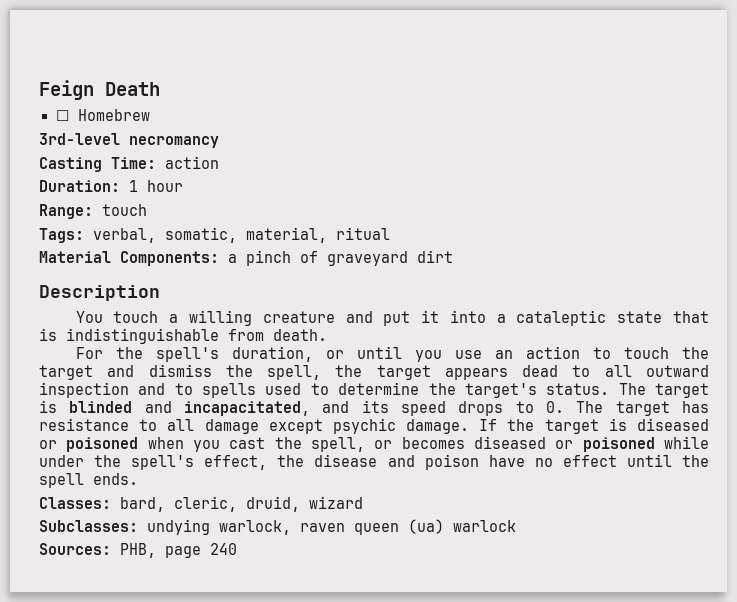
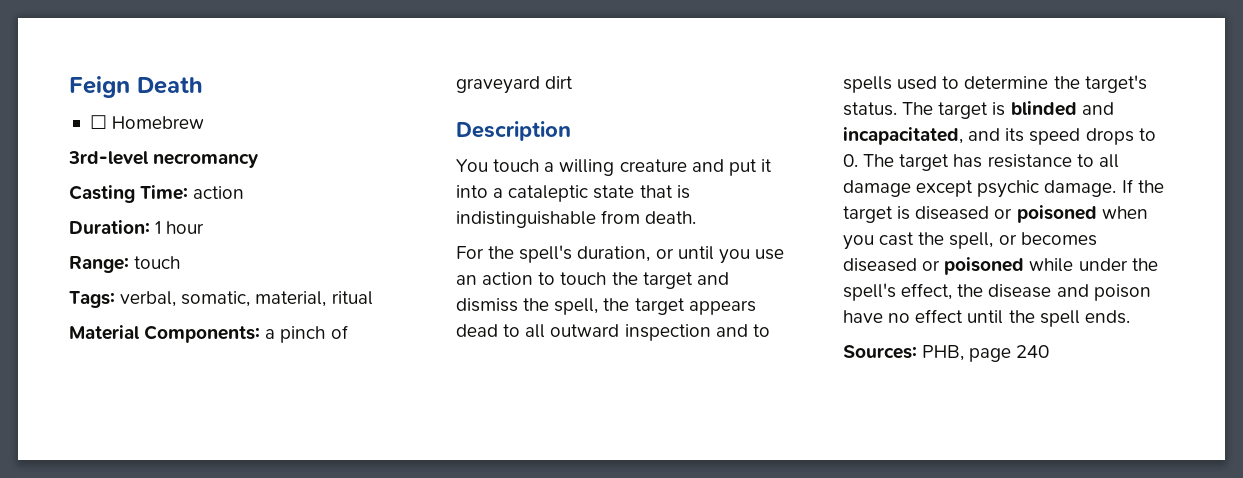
[39,496,363,512] [39,519,516,535] // Classes: bard, cleric, druid, wizard // Subclasses: undying warlock, raven queen (ua) warlock -> (1130, 317) none

